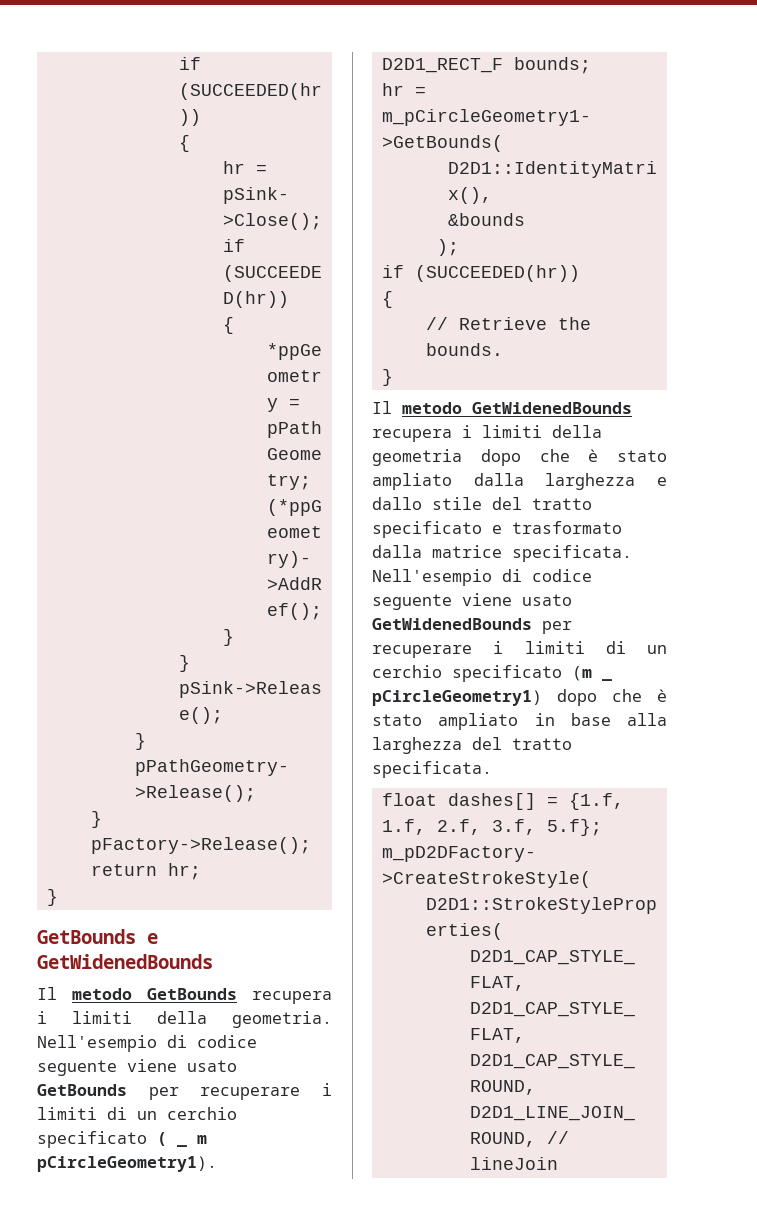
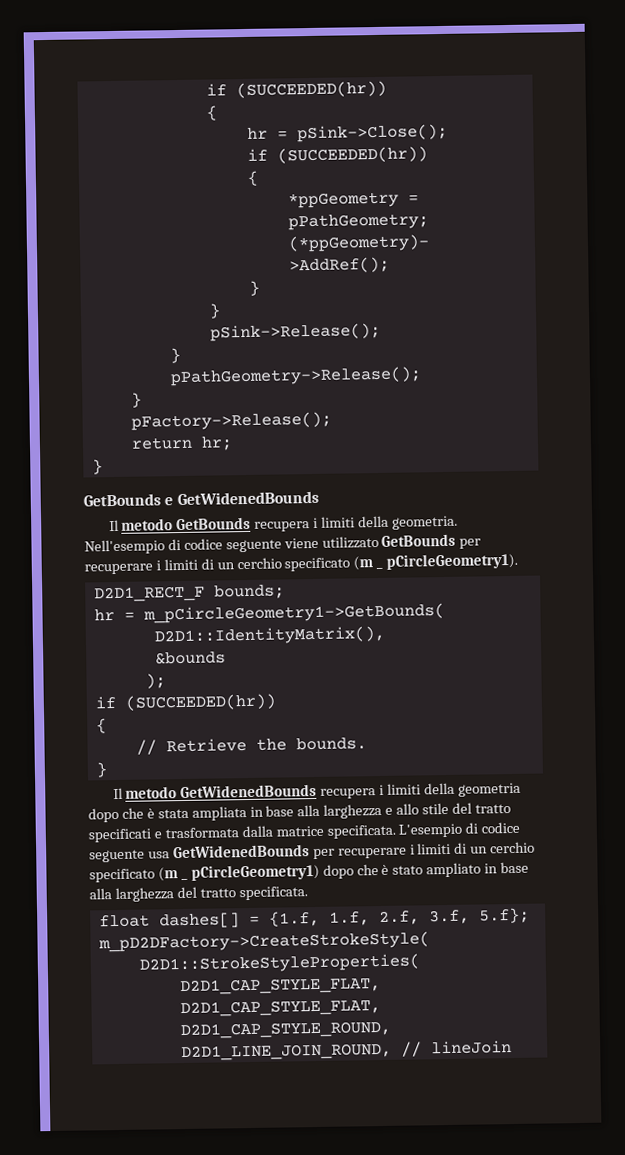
[187,1060,237,1072] usato -> [321,535,379,549] utilizzato
[157,1132,187,1147] [197,1135,207,1144] ( _ m -> [353,556,384,571] (m _
[617,450,667,462] [372,473,524,490] stato ampliato dalla -> [157,804,321,821] stata ampliata in base alla
[372,497,422,510] dallo -> [396,803,420,815] allo
[372,521,622,538] specificato e trasformato -> [88,827,239,843] specificati e trasformata
[372,569,592,586] [372,593,572,610] Nell'esempio di codice seguente viene usato -> [398,821,521,838] [89,849,170,863] L'esempio di codice seguente usa

